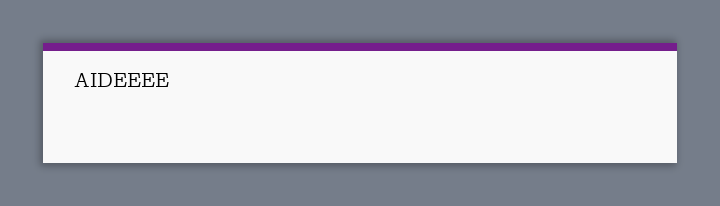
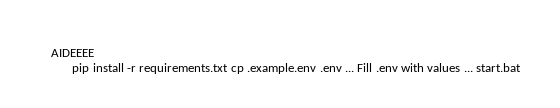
(169, 79) none -> [72,63,522,74] // pip install -r requirements.txt cp .example.env .env ... Fill .env with values ... start.bat

